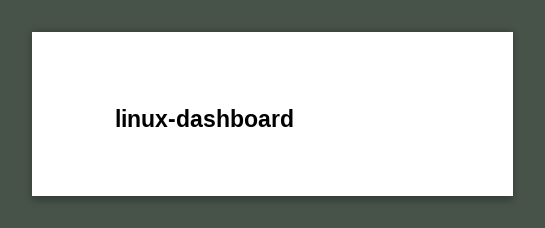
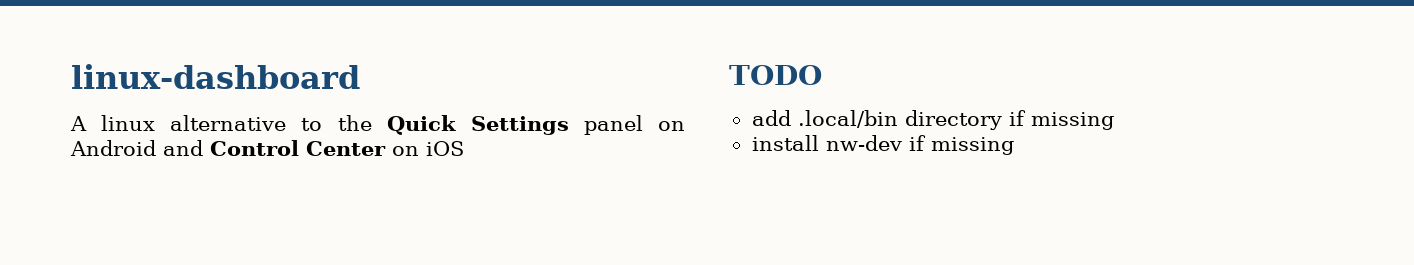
(294, 118) none -> [70,115,685,135] [70,140,464,156] [729,65,822,85] [751,110,1114,130] [751,135,1014,155] // A linux alternative to the Quick Settings panel on Android and Control Center on iOS // TODO // add .local/bin directory if missing // install nw-dev if missing

